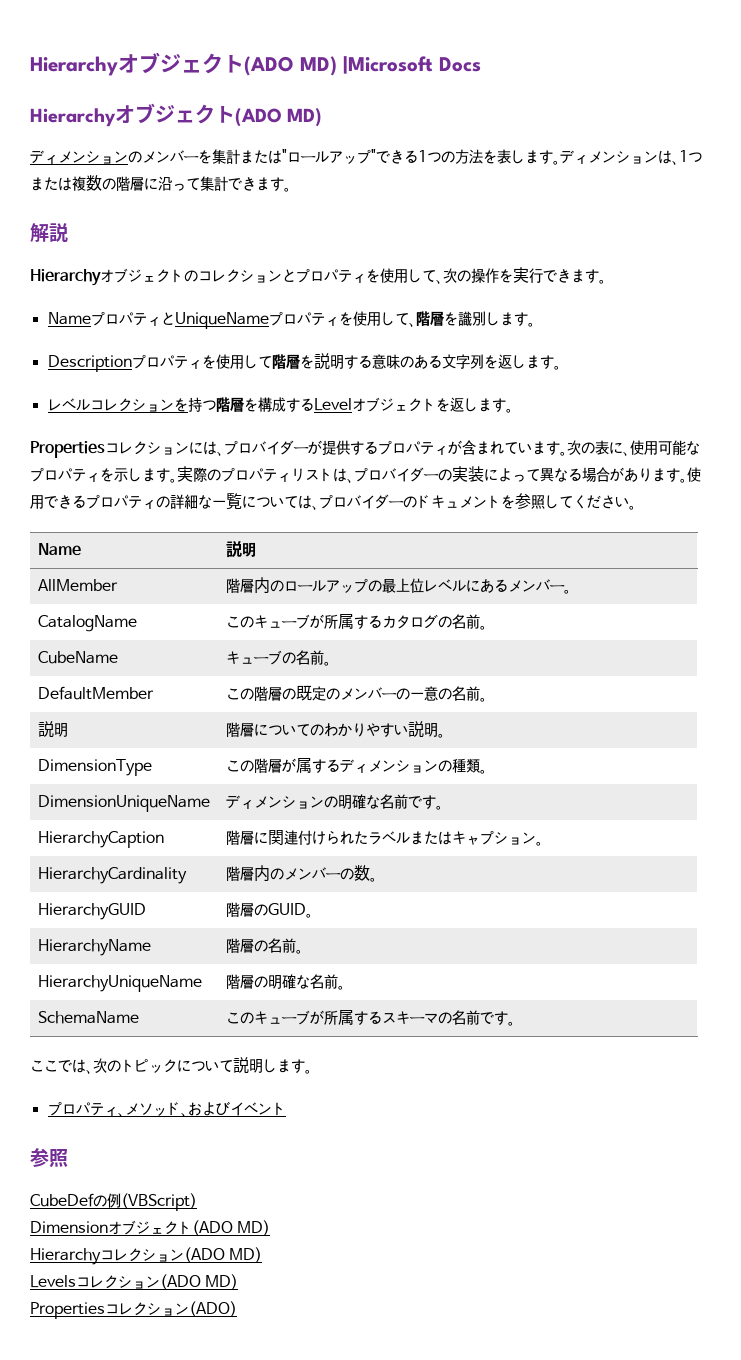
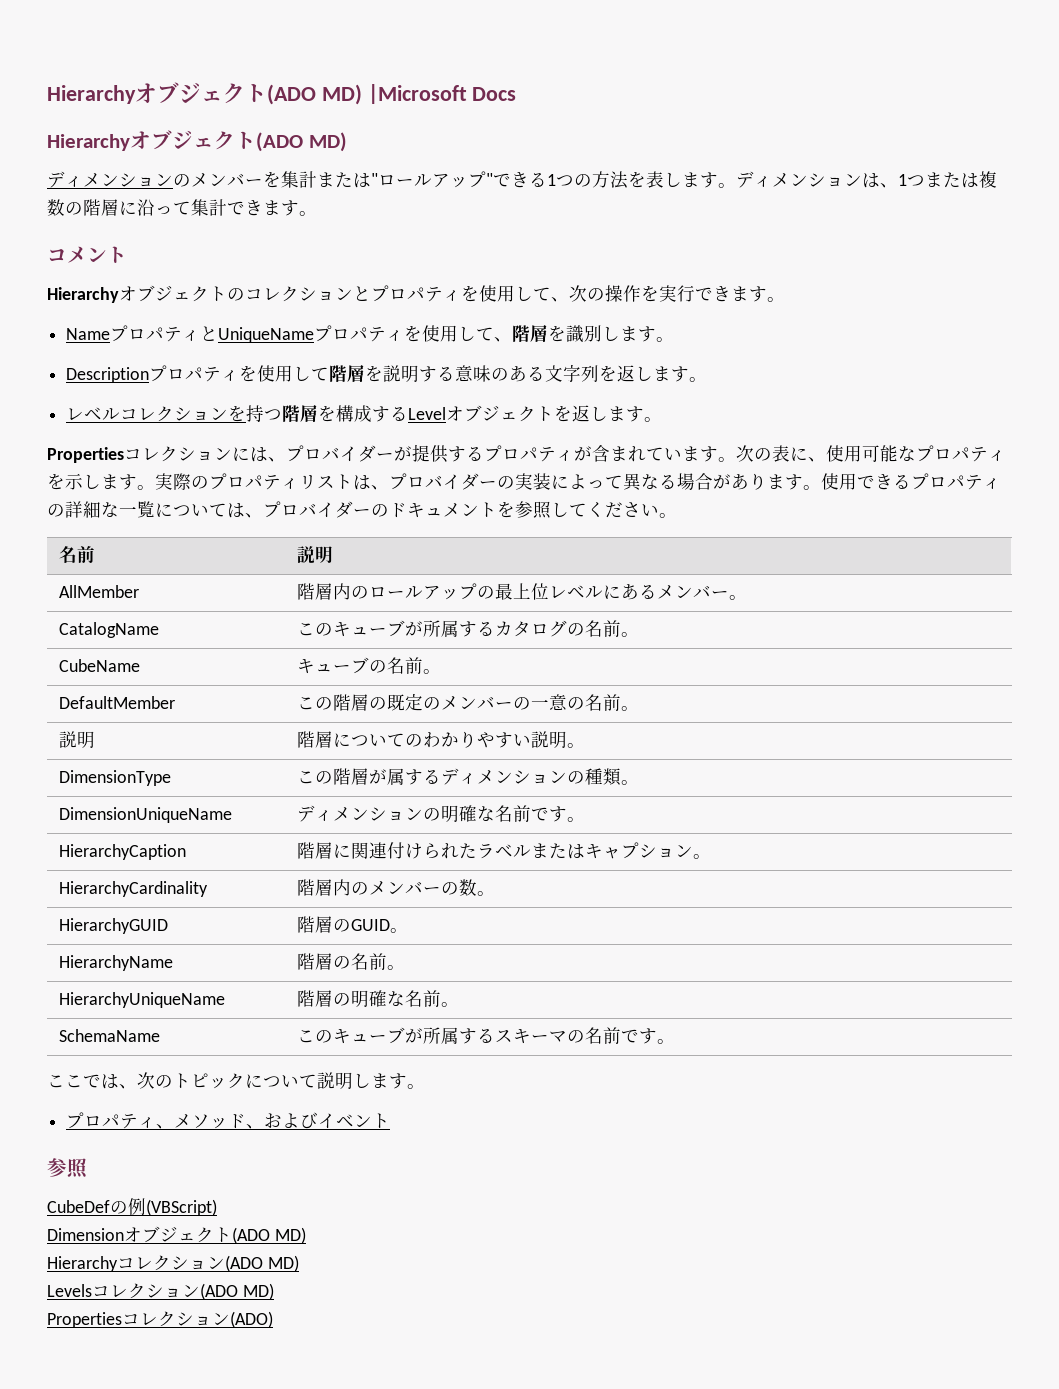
[30,223,68,242] 解説 -> [47,246,127,263] コメント
[37,543,81,556] Name -> [59,546,96,563] 名前

